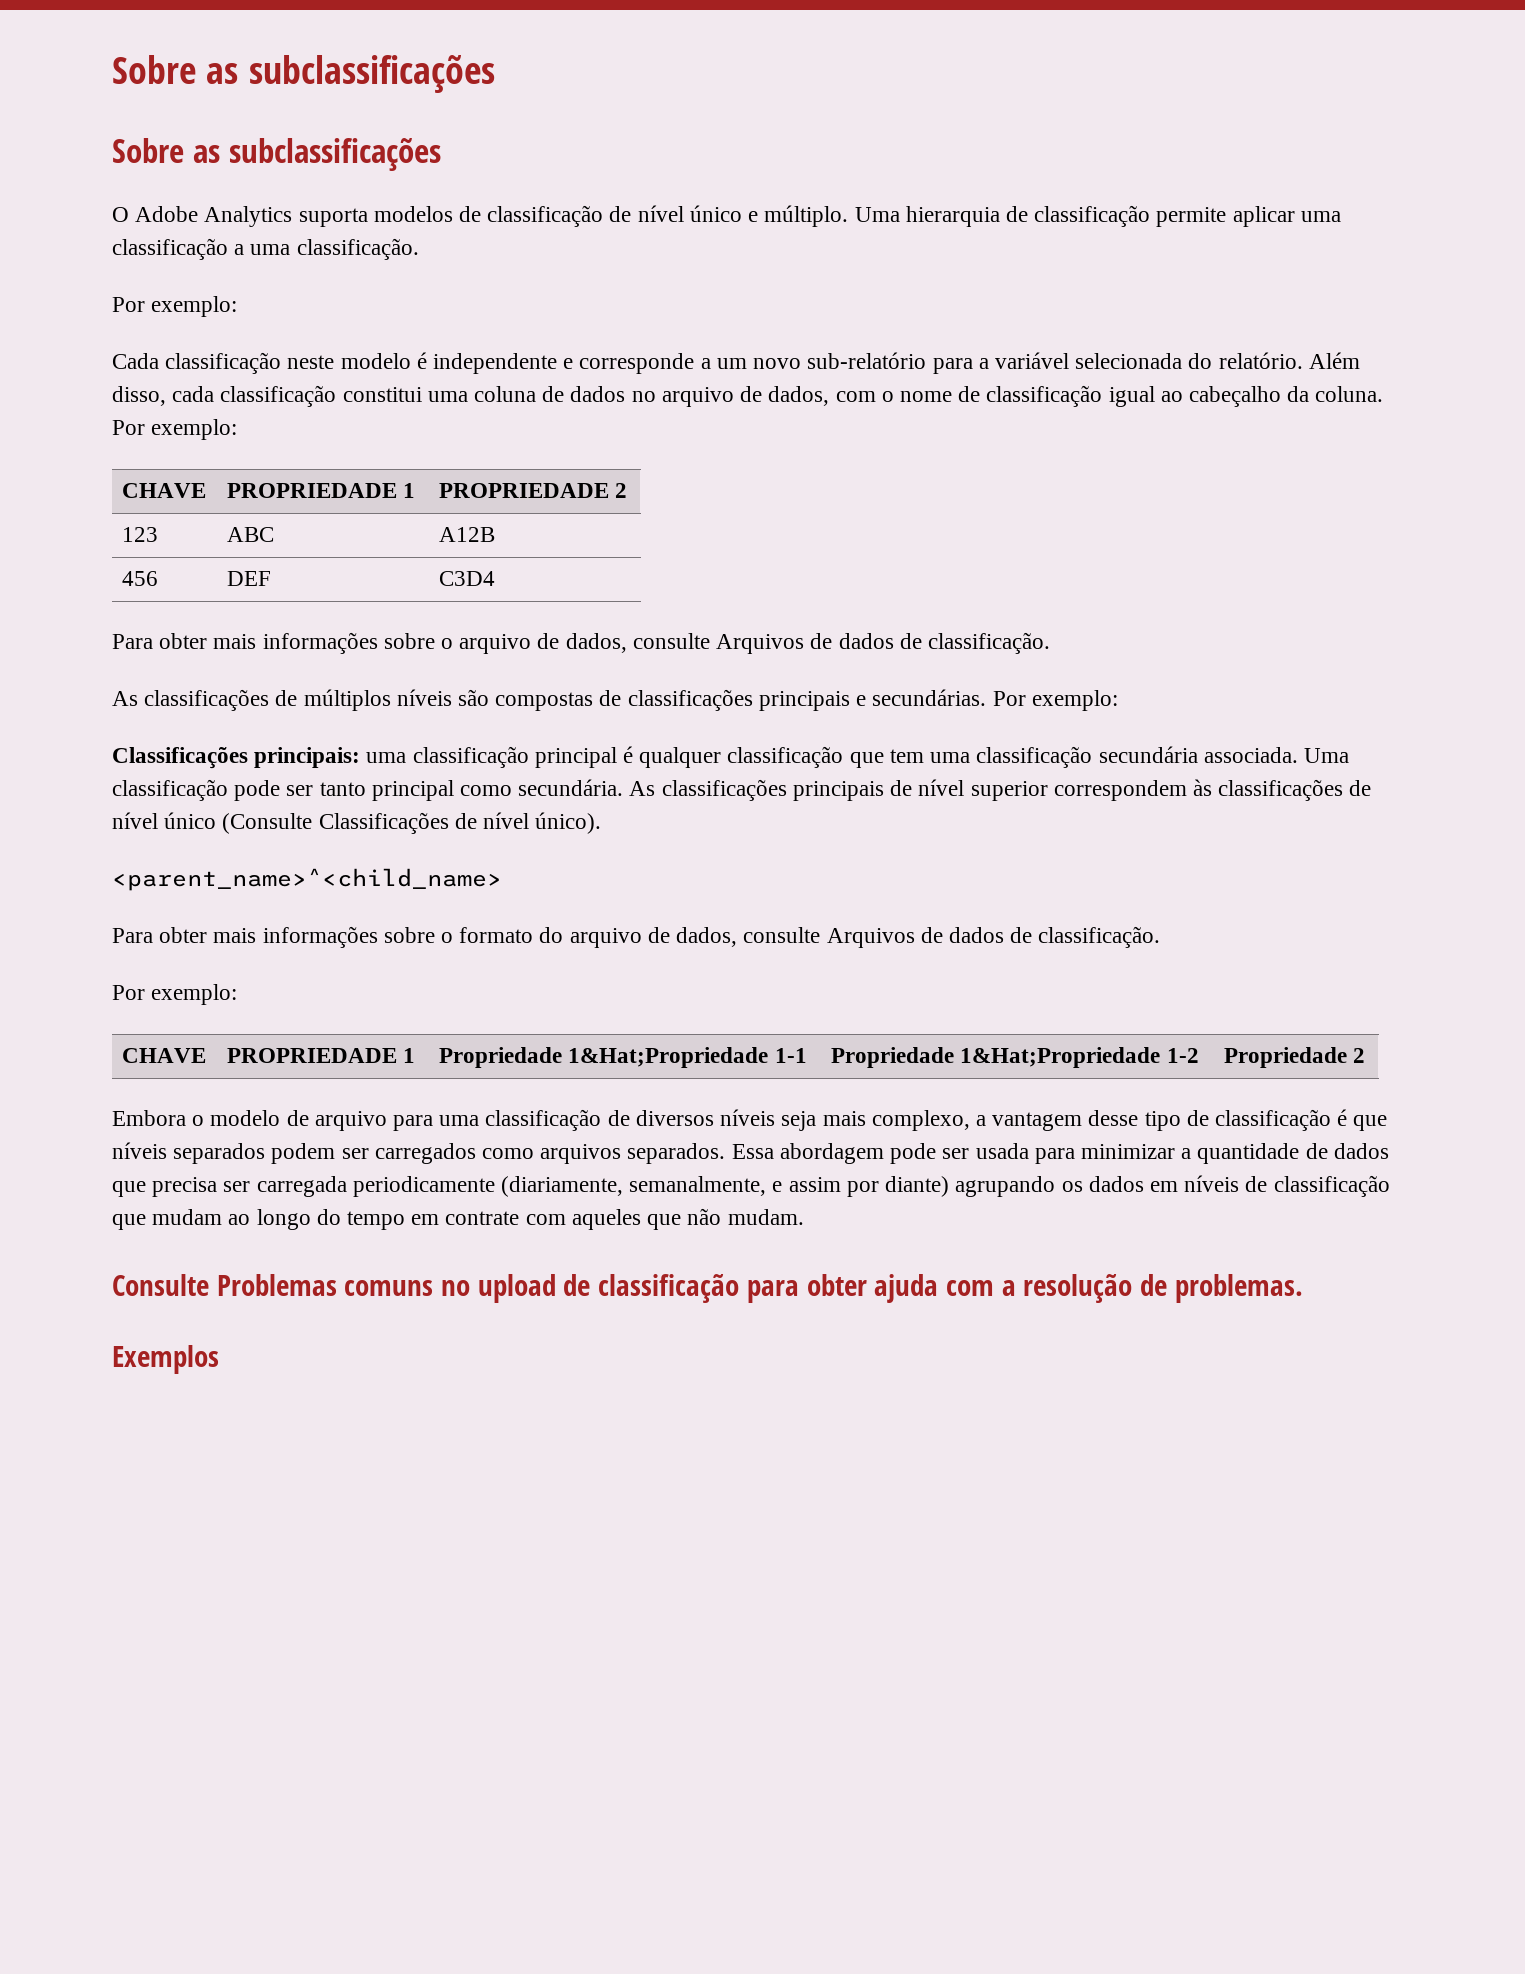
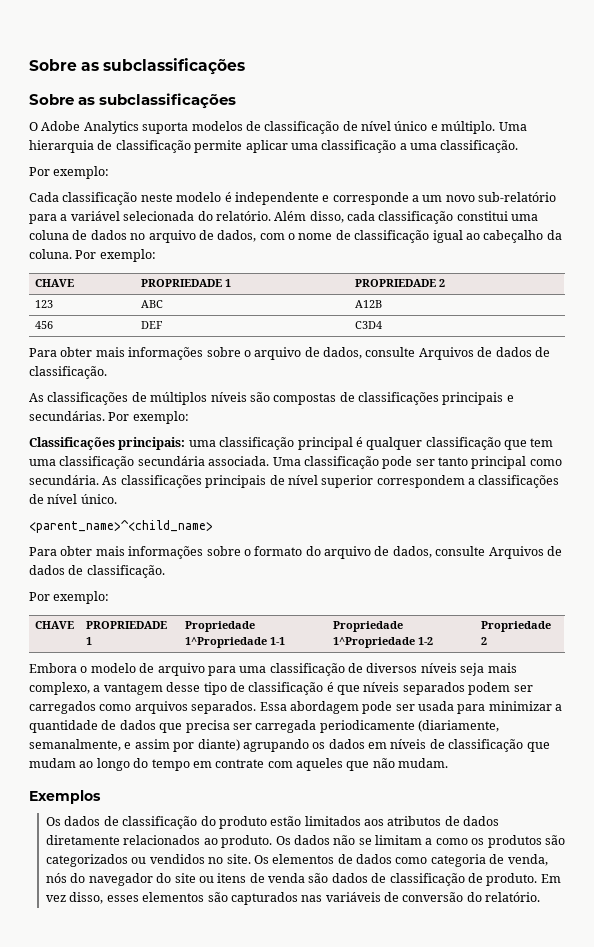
[1192,779,1212,796] às -> [468,478,475,485] a
[164,812,602,834] único (Consulte Classificações de nível único). -> [80,494,117,504] único.
[568,1047,769,1068] 1&Hat;Propriedade -> [184,637,267,648] 1^Propriedade
[960,1047,1161,1068] 1&Hat;Propriedade -> [332,637,415,648] 1^Propriedade
[112,1274,1303,1303] [112,1345,219,1374] Consulte Problemas comuns no upload de classificação para obter ajuda com a resolução de problemas. // Exemplos -> [29,790,101,804] [46,816,500,829] [46,835,565,848] [46,854,548,867] [46,873,561,886] [46,892,541,905] Exemplos // Os dados de classificação do produto estão limitados aos atributos de dados diretamente relacionados ao produto. Os dados não se limitam a como os produtos são categorizados ou vendidos no site. Os elementos de dados como categoria de venda, nós do navegador do site ou itens de venda são dados de classificação de produto. Em vez disso, esses elementos são capturados nas variáveis de conversão do relatório.

